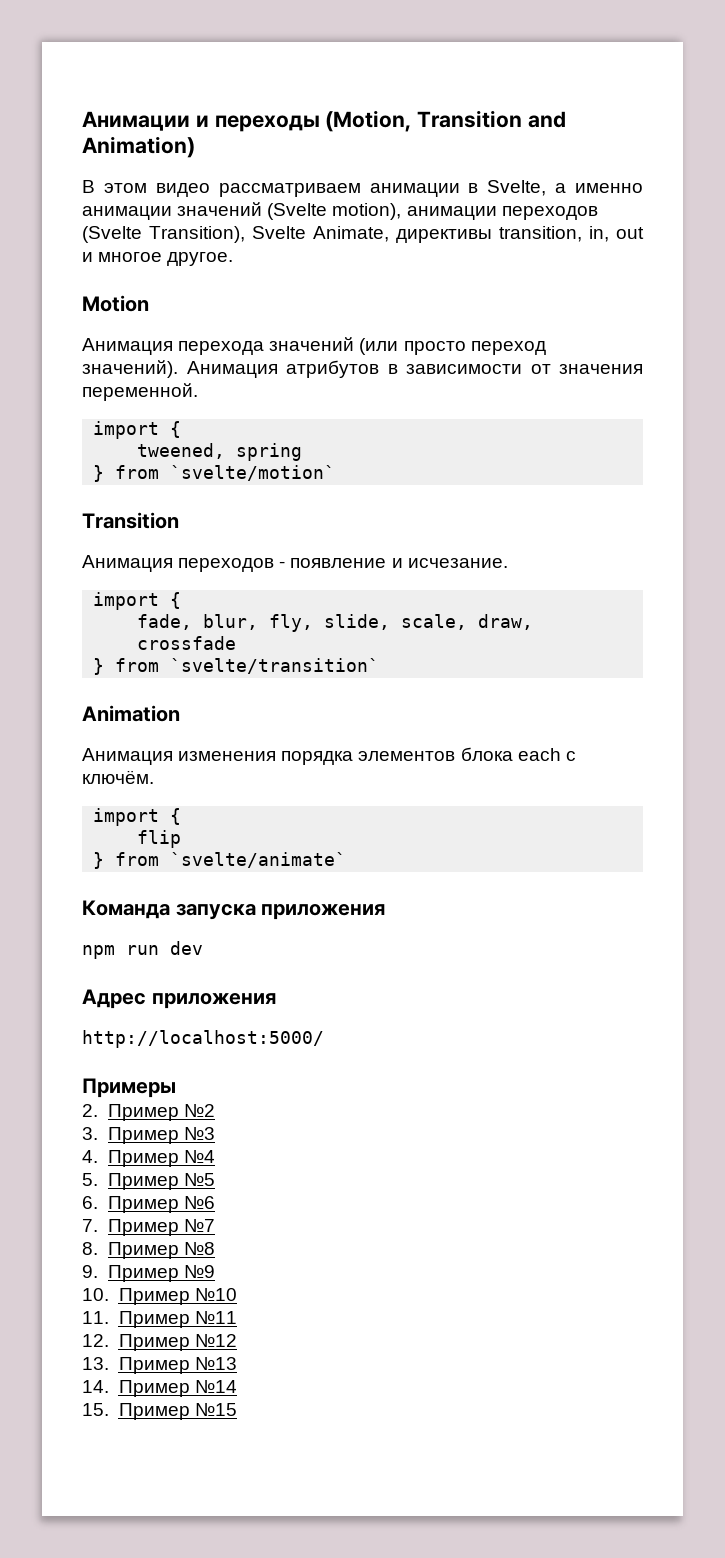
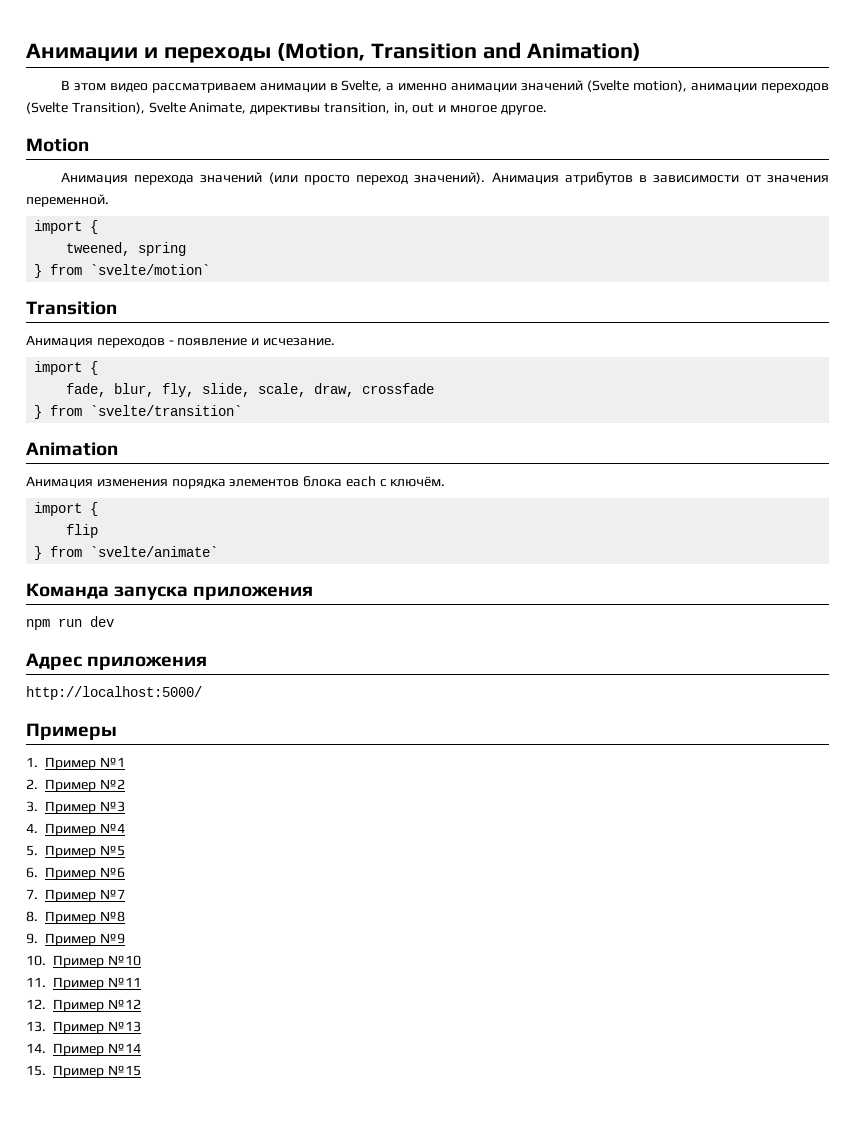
(176, 1088) none -> [26,757,125,770] // 1. Пример №1

